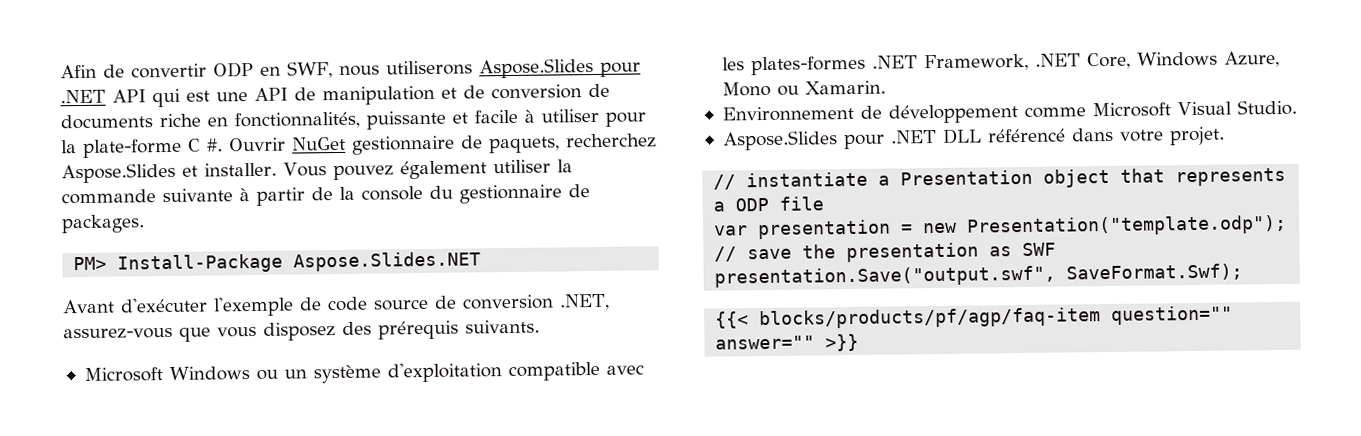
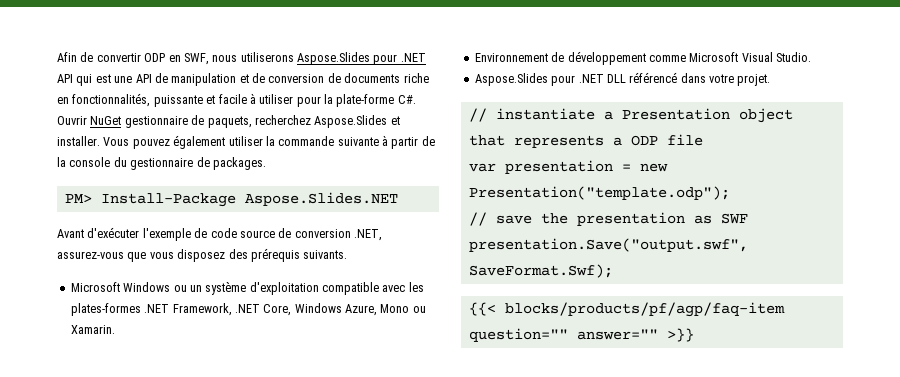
[188,138,223,152] C #. -> [397,95,416,104] C#.

